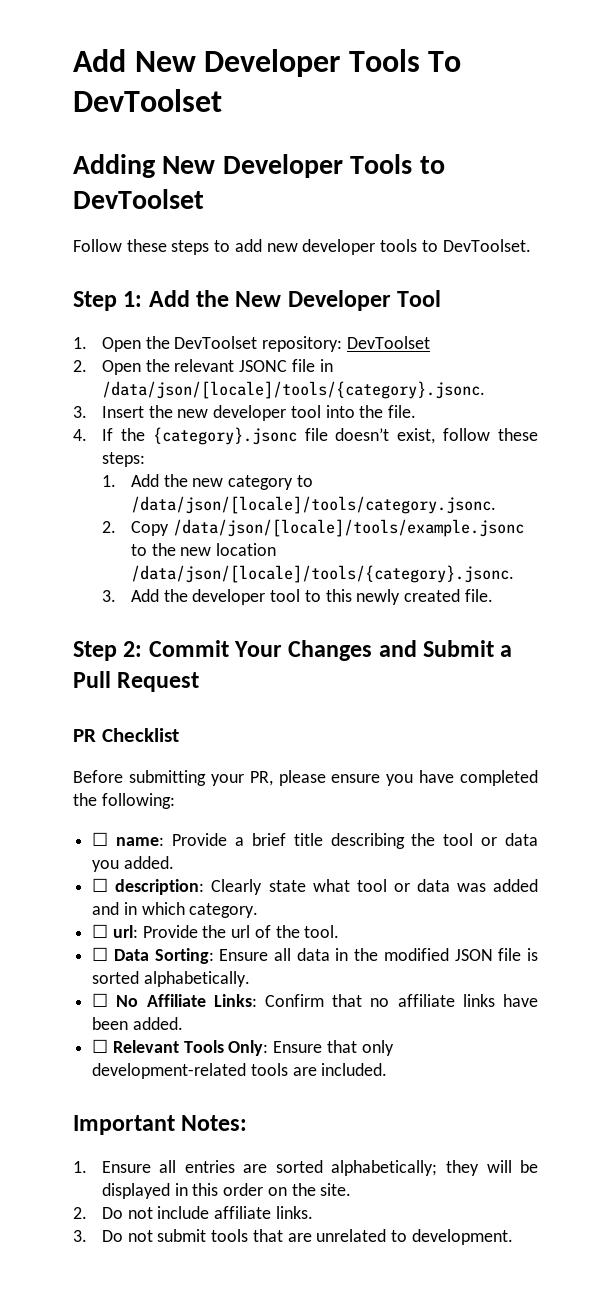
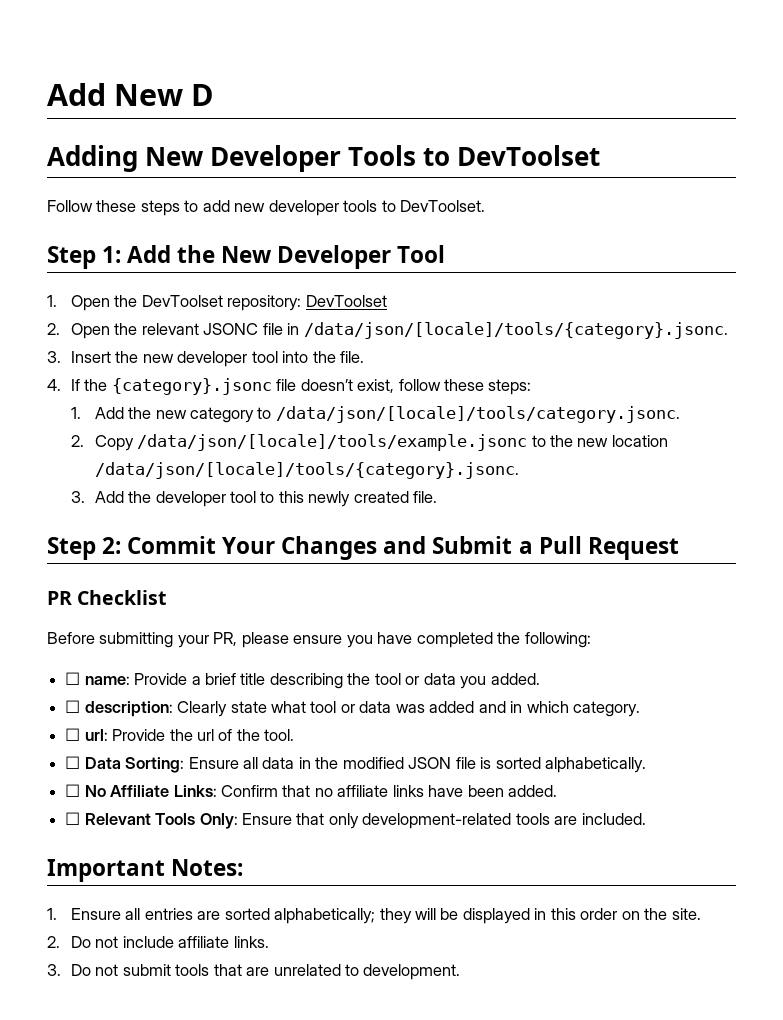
[204,49,462,77] [73,89,222,112] Developer Tools To DevToolset -> [191,84,215,106] D

